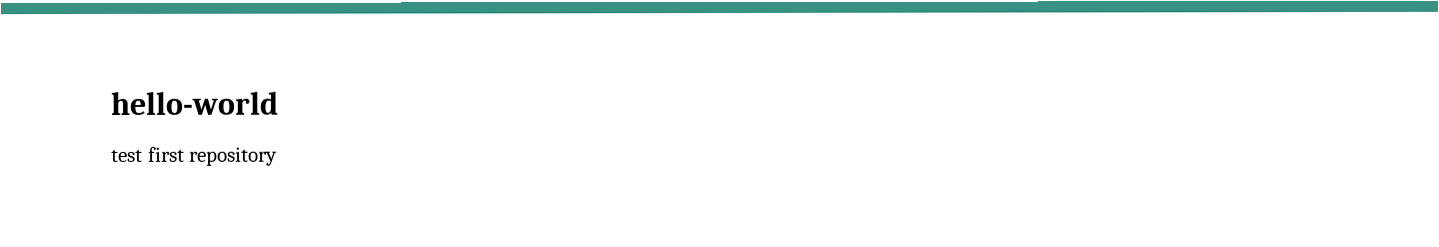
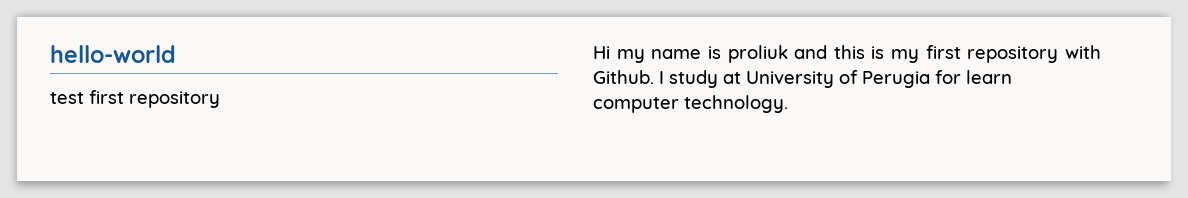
(279, 156) none -> [593,45,1101,63] [593,70,1012,88] [593,95,788,113] // Hi my name is proliuk and this is my first repository with Github. I study at University of Perugia for learn computer technology.

